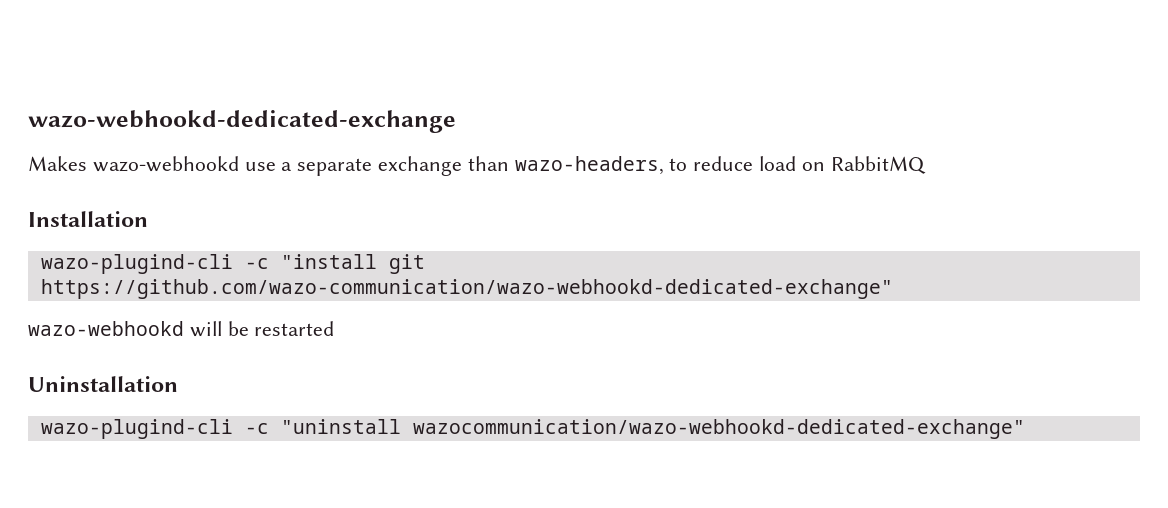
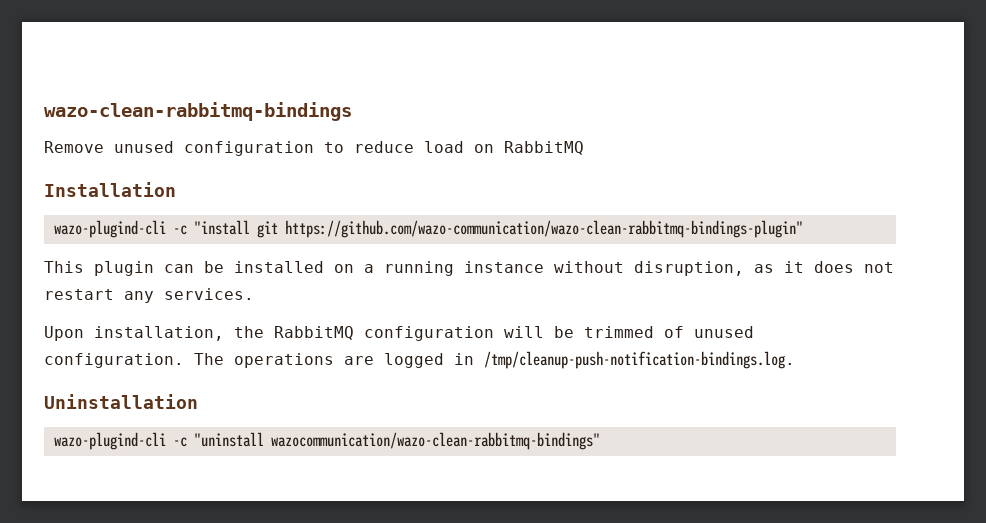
[28,110,456,133] [28,156,664,176] wazo-webhookd-dedicated-exchange // Makes wazo-webhookd use a separate exchange than wazo-headers, -> [44,102,352,121] [44,141,314,156] wazo-clean-rabbitmq-bindings // Remove unused configuration
[40,279,893,299] [28,321,335,337] https://github.com/wazo-communication/wazo-webhookd-dedicated-exchange" // wazo-webhookd will be restarted -> [284,220,803,238] [44,261,894,276] [44,288,254,303] [44,326,754,341] [44,351,795,369] https://github.com/wazo-communication/wazo-clean-rabbitmq-bindings-plugin" // This plugin can be installed on a running instance without disruption, as it does not restart any services. // Upon installation, the RabbitMQ configuration will be trimmed of unused configuration. The operations are logged in /tmp/cleanup-push-notification-bindings.log.
[412,419,1025,439] wazocommunication/wazo-webhookd-dedicated-exchange" -> [270,432,600,450] wazocommunication/wazo-clean-rabbitmq-bindings"

